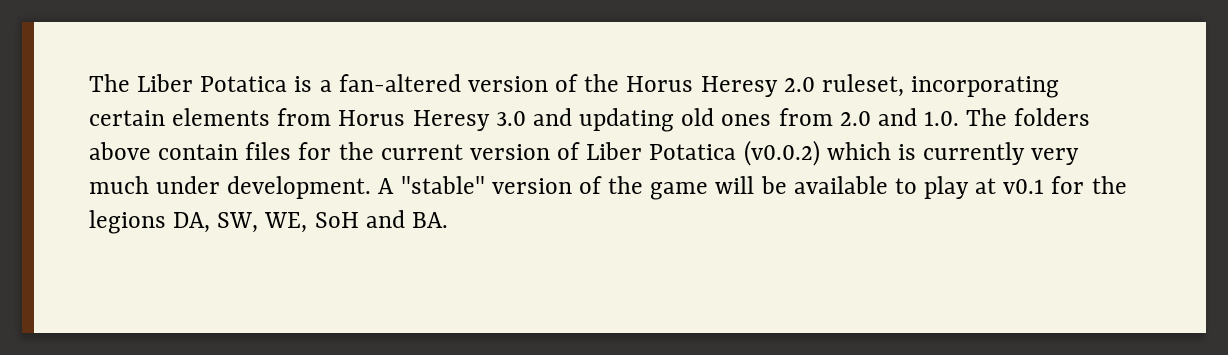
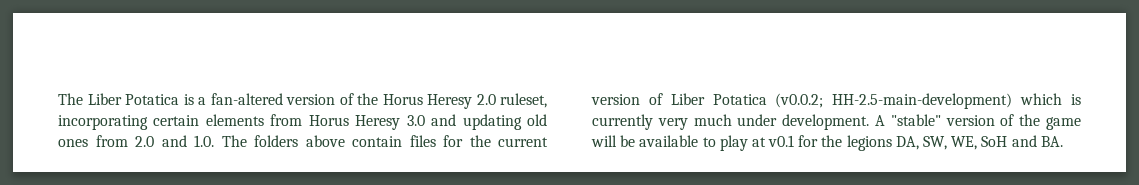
[743,140,820,166] (v0.0.2) -> [775,93,1013,109] (v0.0.2; HH-2.5-main-development)

